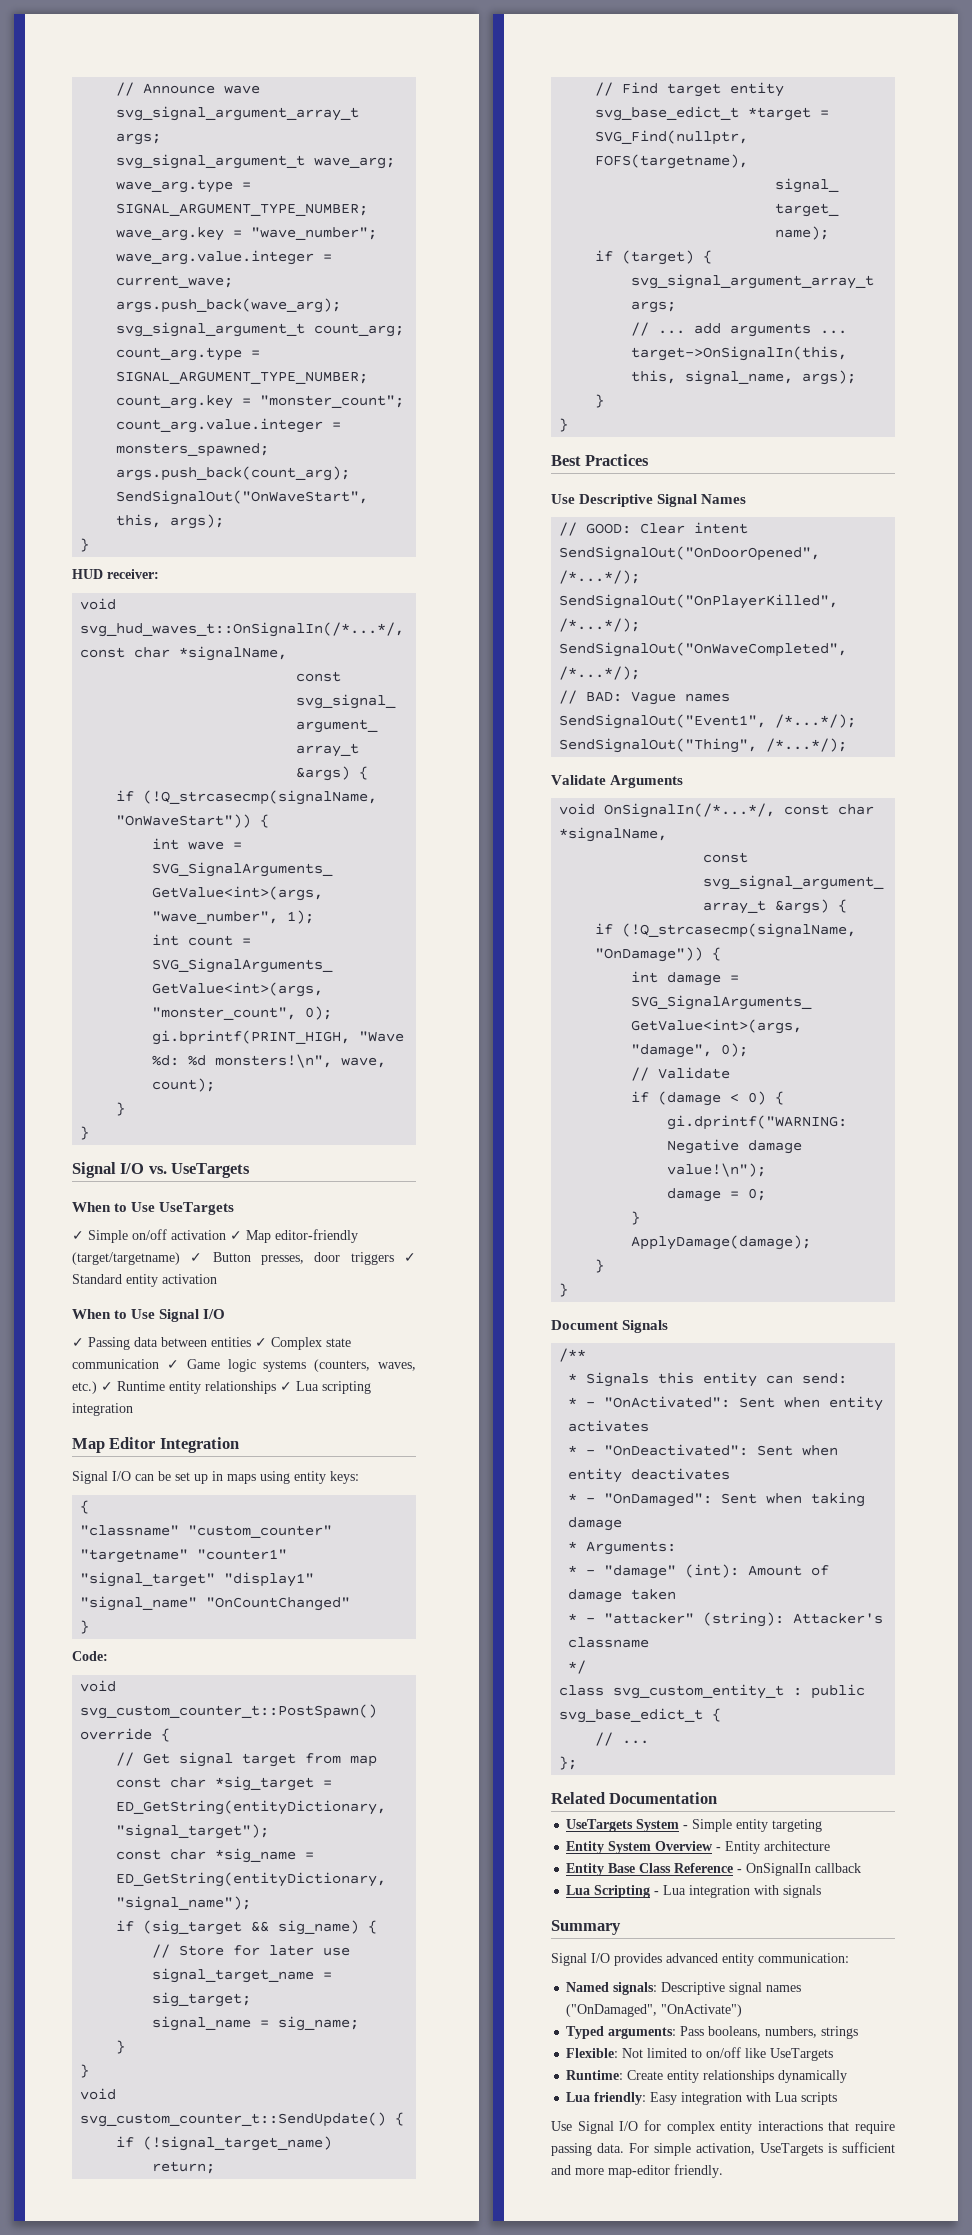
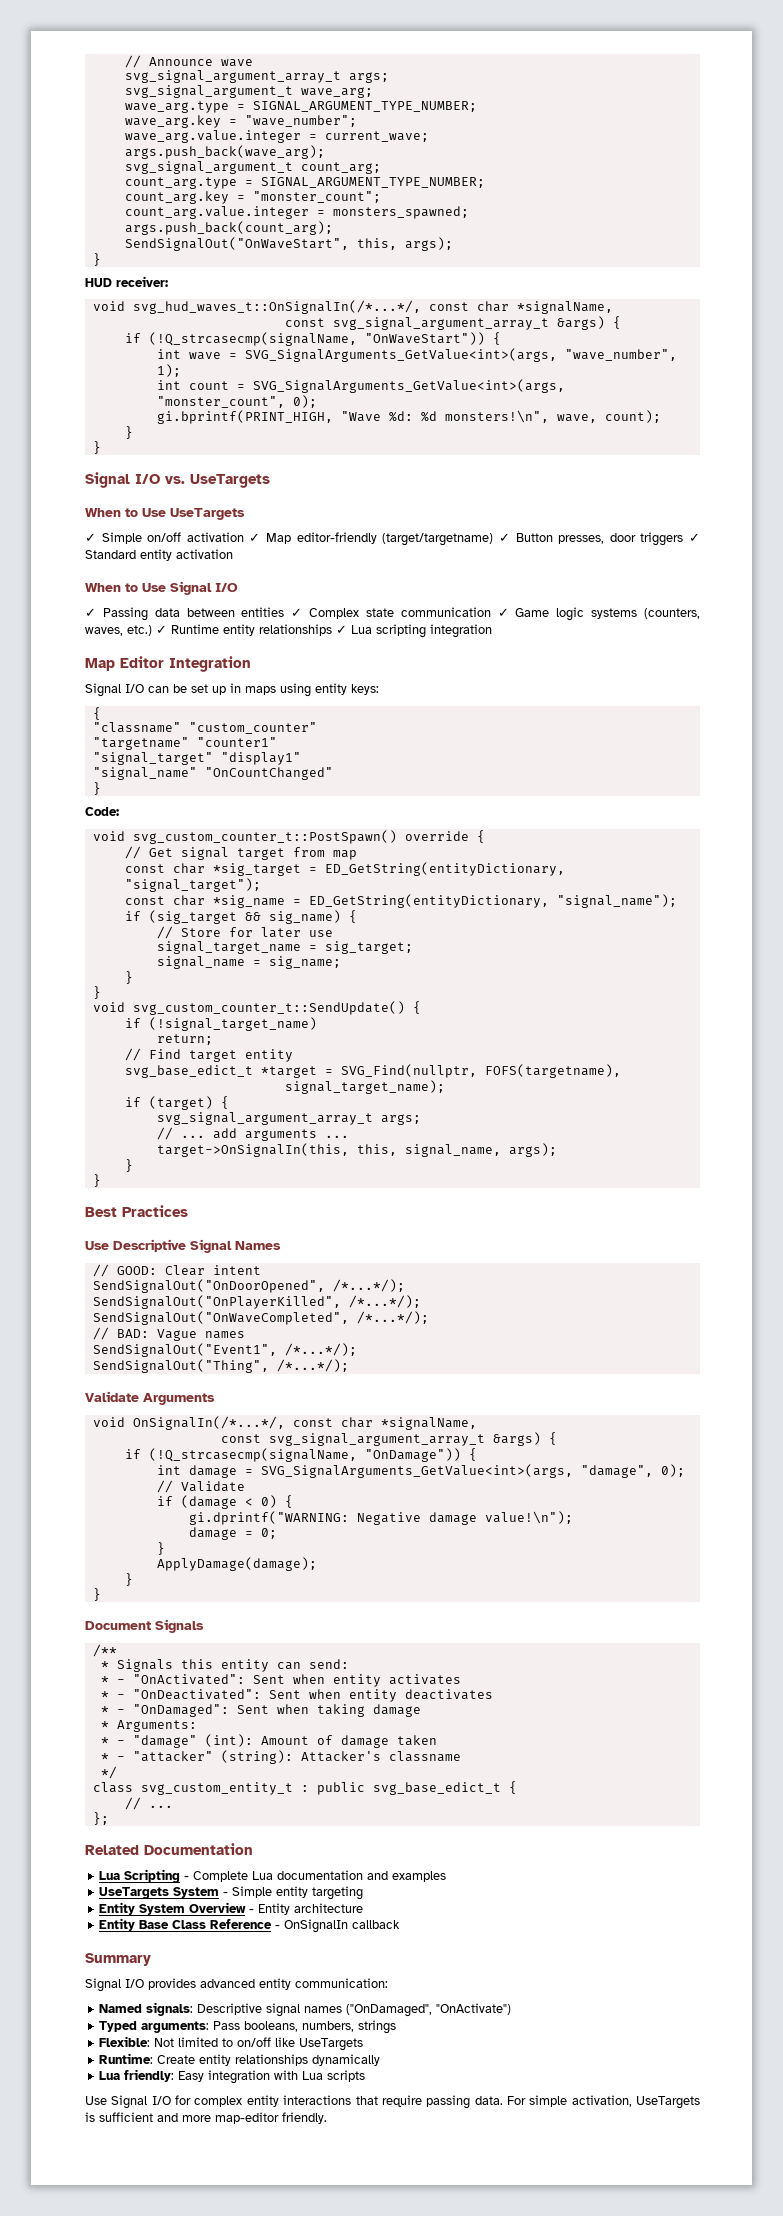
(718, 1798) none -> [99,1869,447,1883] // Lua Scripting - Complete Lua documentation and examples
[566,1885,822,1898] // Lua Scripting - Lua integration with signals -> (401, 1924) none

